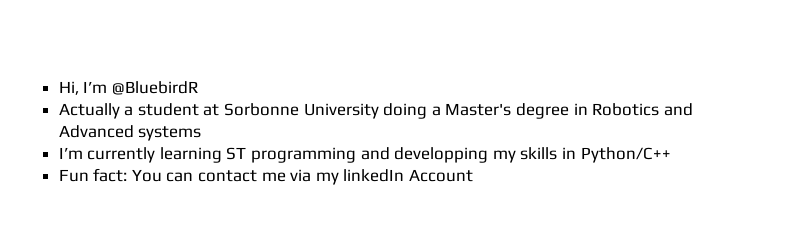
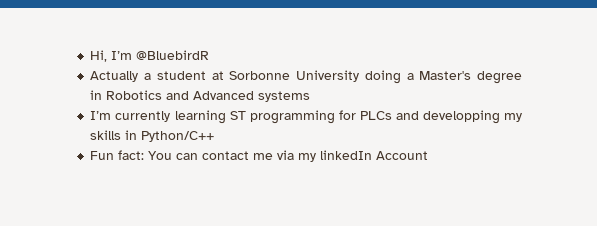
(357, 155) none -> [338,110,392,120] for PLCs

